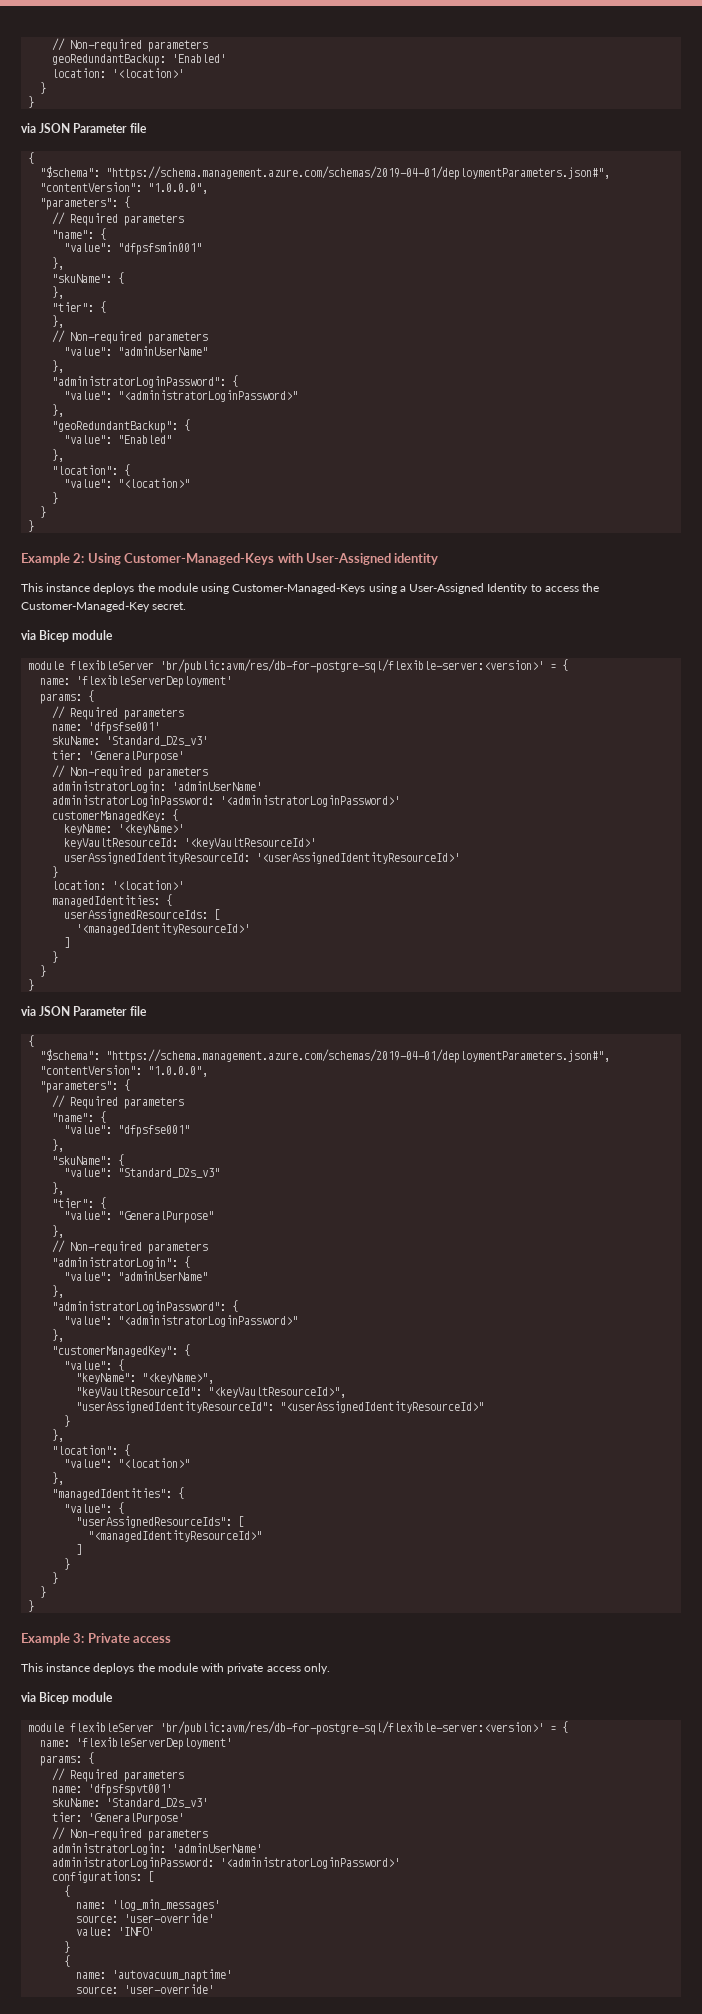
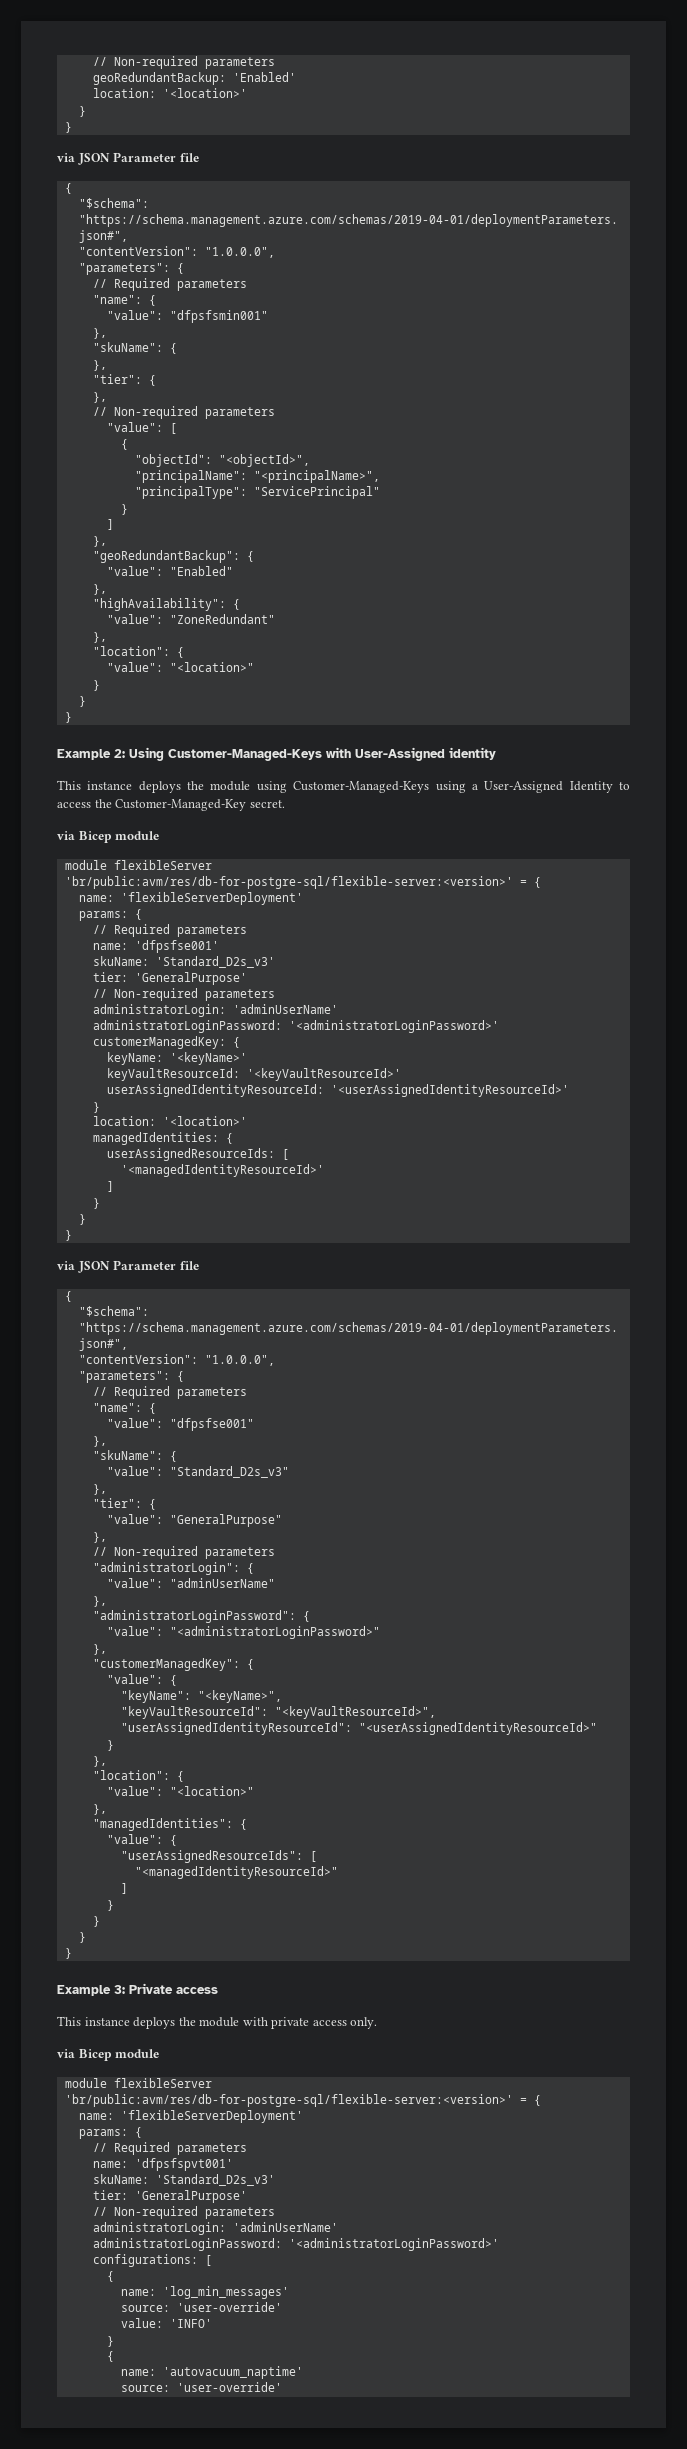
[118,346,209,356] [52,360,65,373] [52,375,239,388] [64,390,299,402] "adminUserName" // }, // "administratorLoginPassword": { // "value": "<administratorLoginPassword>" -> [169,423,177,434] [120,439,128,450] [134,454,310,467] [134,470,380,483] [134,486,380,499] [120,504,128,515] [106,519,114,530] [ // { // "objectId": "<objectId>", // "principalName": "<principalName>", // "principalType": "ServicePrincipal" // } // ]
(65, 455) none -> [92,598,240,611] [106,614,275,624] [92,632,107,643] // "highAvailability": { // "value": "ZoneRedundant" // },

